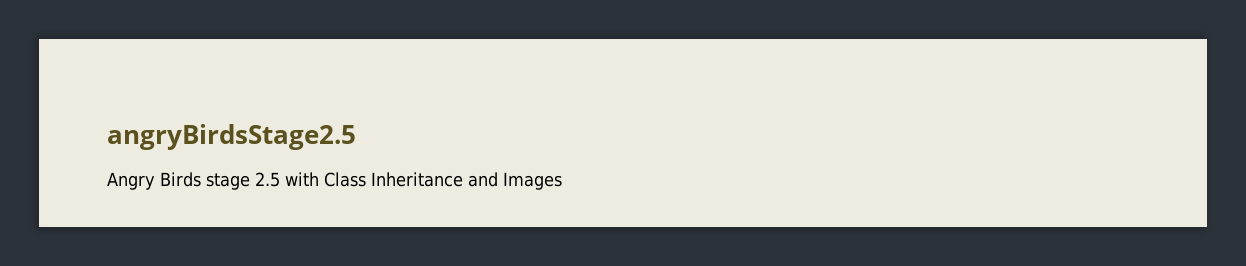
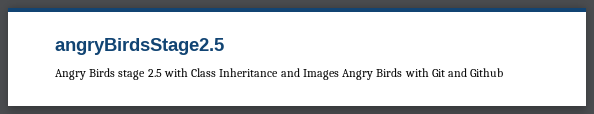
(562, 181) none -> [342,68,504,80] Angry Birds with Git and Github

